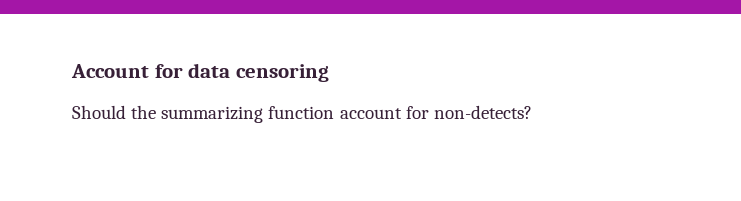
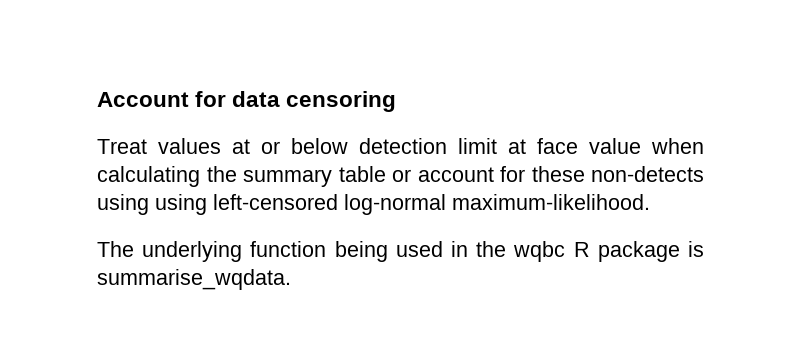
[72,105,532,123] Should the summarizing function account for non-detects? -> [97,138,704,154] [97,166,704,187] [97,194,650,215] [97,241,704,262] [97,269,291,290] Treat values at or below detection limit at face value when calculating the summary table or account for these non-detects using using left-censored log-normal maximum-likelihood. // The underlying function being used in the wqbc R package is summarise_wqdata.

